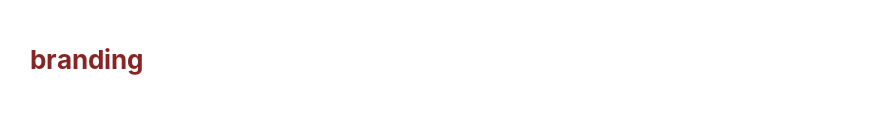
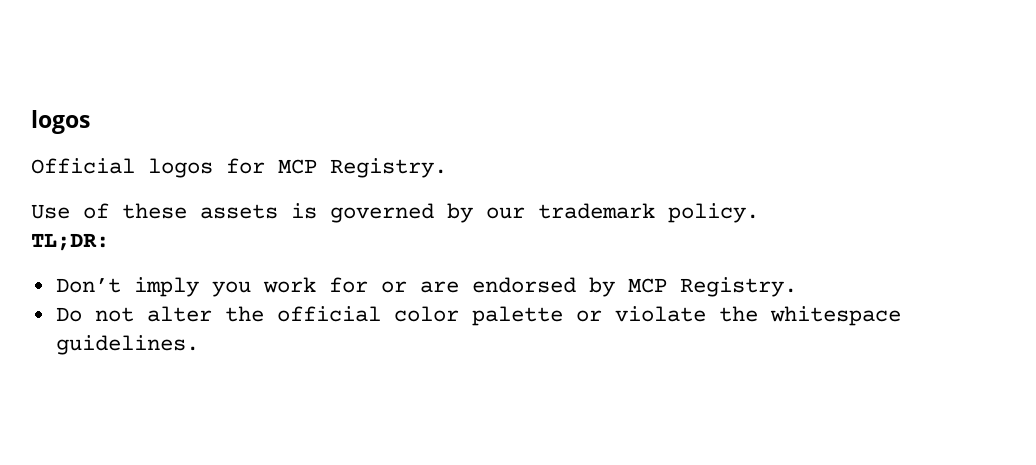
[30,48,143,75] branding -> [31,110,90,134] [31,158,447,178] [31,203,759,223] [31,233,109,251] [55,277,797,297] [55,306,901,326] [55,335,199,355] logos // Official logos for MCP Registry. // Use of these assets is governed by our trademark policy. // TL;DR: // Don’t imply you work for or are endorsed by MCP Registry. // Do not alter the official color palette or violate the whitespace guidelines.

